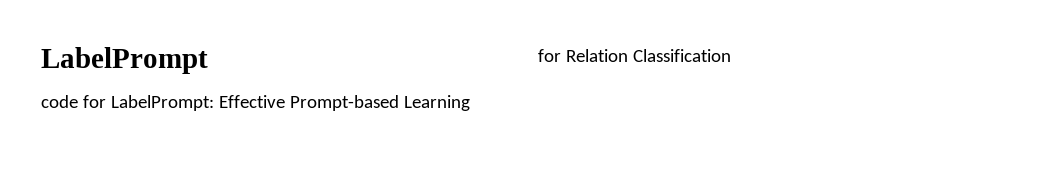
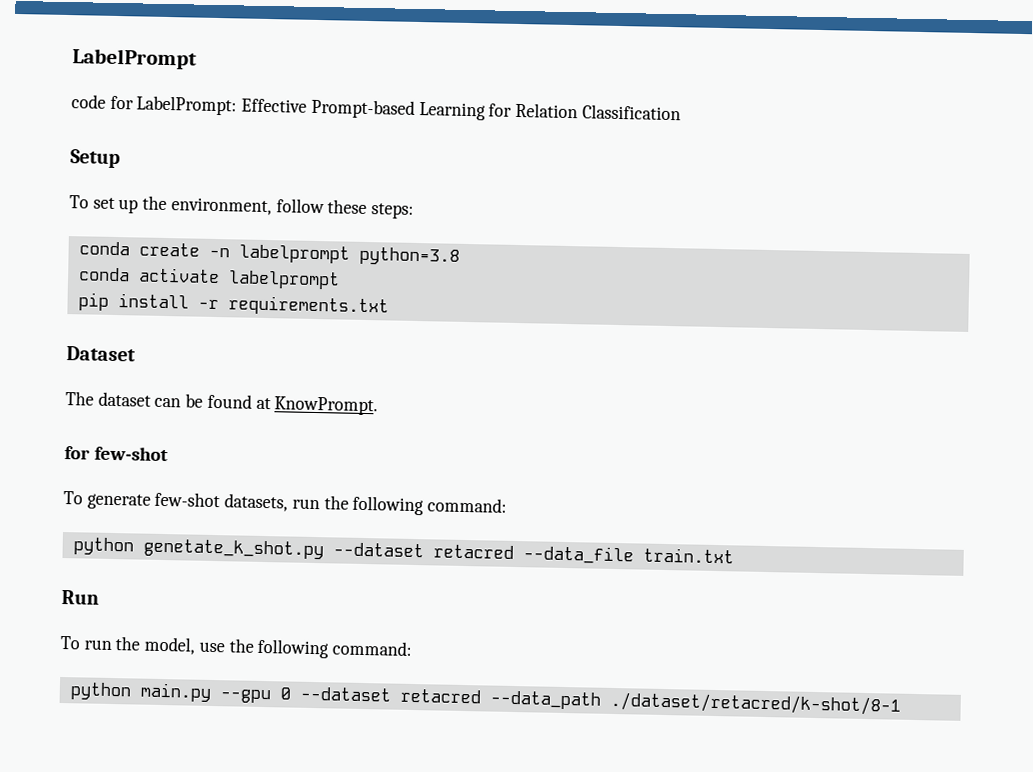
(731, 55) none -> [70,149,120,169] [69,195,415,219] [78,241,460,266] [78,267,340,290] [77,292,389,317] [66,346,136,362] [65,391,379,416] [64,446,168,462] [63,491,508,516] [72,537,734,565] [61,589,99,605] [60,635,413,659] [69,682,901,716] // Setup // To set up the environment, follow these steps: // conda create -n labelprompt python=3.8 // conda activate labelprompt // pip install -r requirements.txt // Dataset // The dataset can be found at KnowPrompt. // for few-shot // To generate few-shot datasets, run the following command: // python genetate_k_shot.py --dataset retacred --data_file train.txt // Run // To run the model, use the following command: // python main.py --gpu 0 --dataset retacred --data_path ./dataset/retacred/k-shot/8-1

